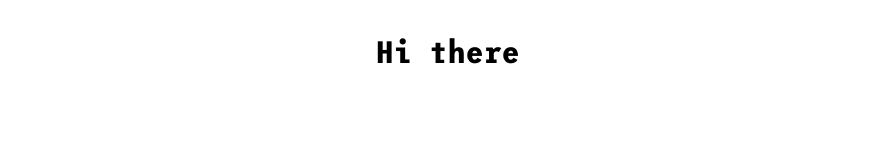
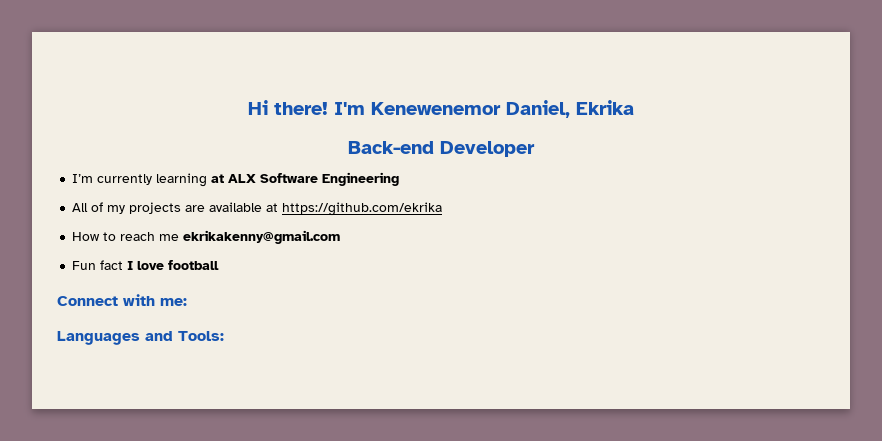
[429,38,520,64] there -> [274,100,634,118] [348,141,535,157] [72,172,400,187] [72,202,443,216] [72,230,341,244] [72,260,220,270] [57,294,187,306] [57,331,224,345] there! I'm Kenewenemor Daniel, Ekrika // Back-end Developer // I’m currently learning at ALX Software Engineering // All of my projects are available at https://github.com/ekrika // How to reach me ekrikakenny@gmail.com // Fun fact I love football // Connect with me: // Languages and Tools:

